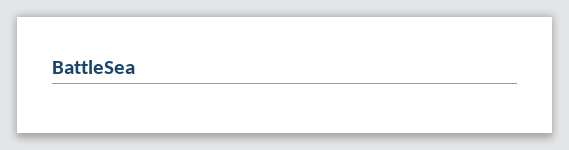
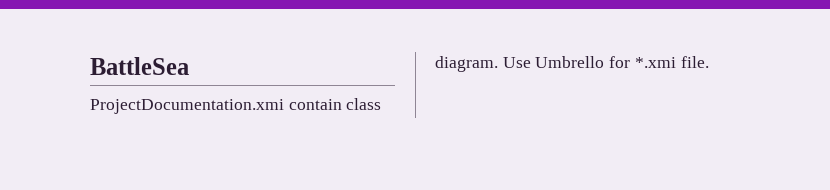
(135, 67) none -> [90,98,382,114] [435,56,709,72] // ProjectDocumentation.xmi contain class diagram. Use Umbrello for *.xmi file.

